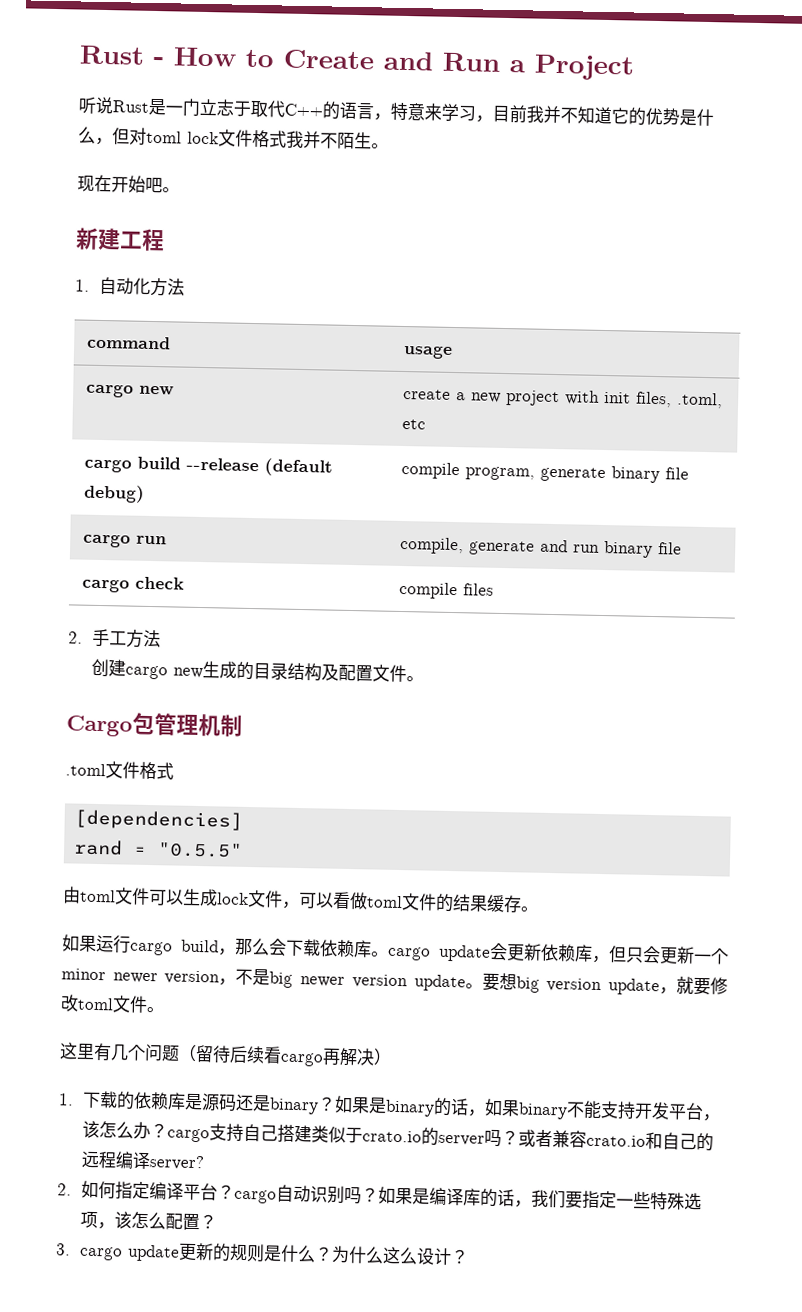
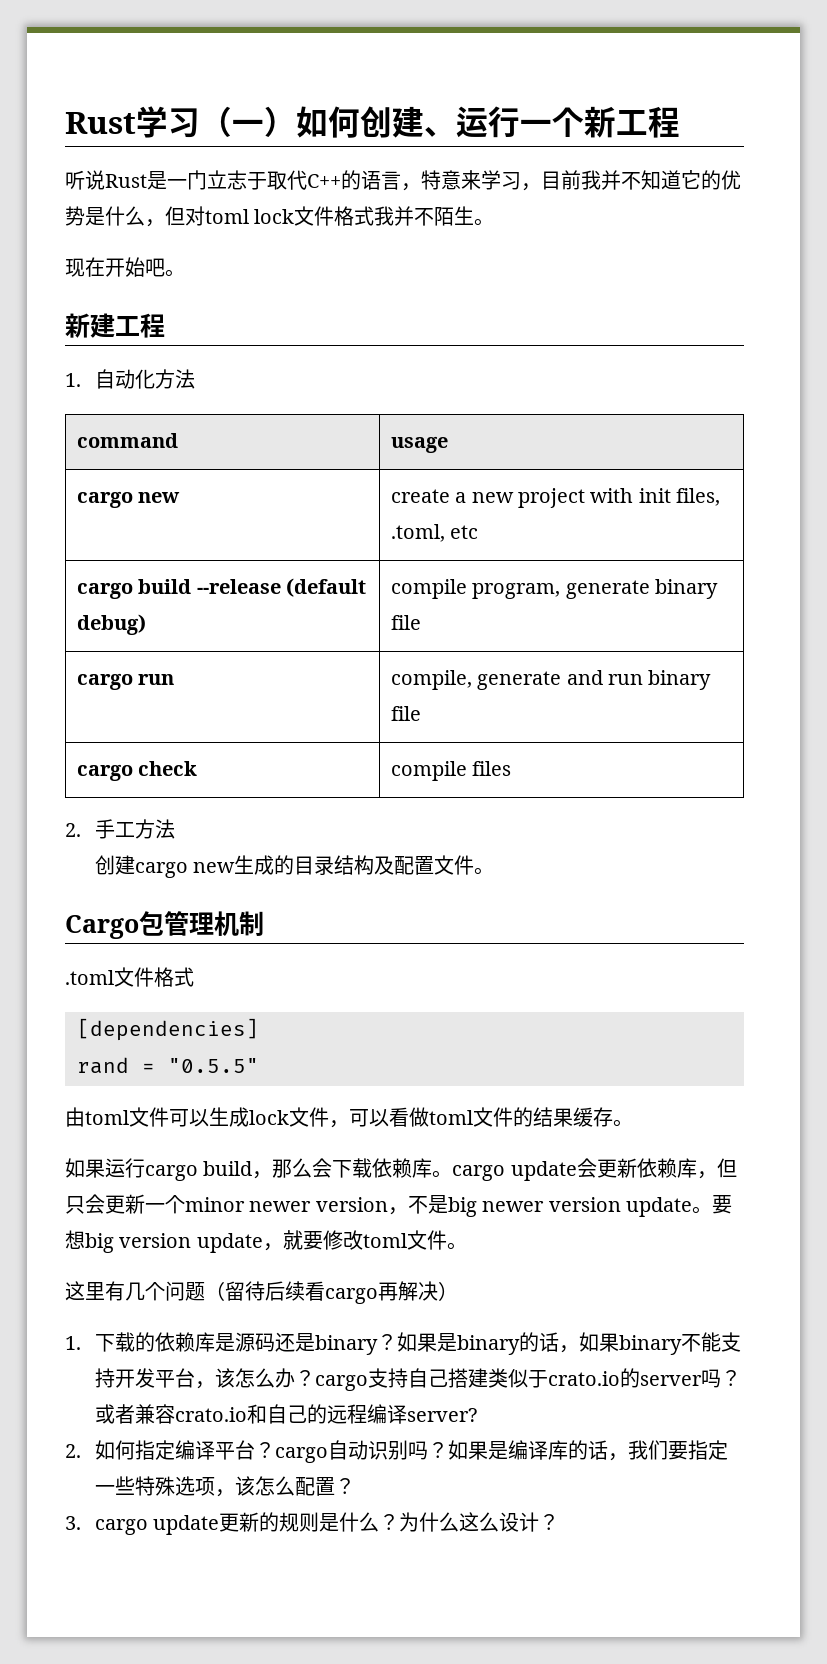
[79,45,634,81] Rust - How to Create and Run a Project -> [65,106,680,138] Rust学习（一）如何创建、运行一个新工程

